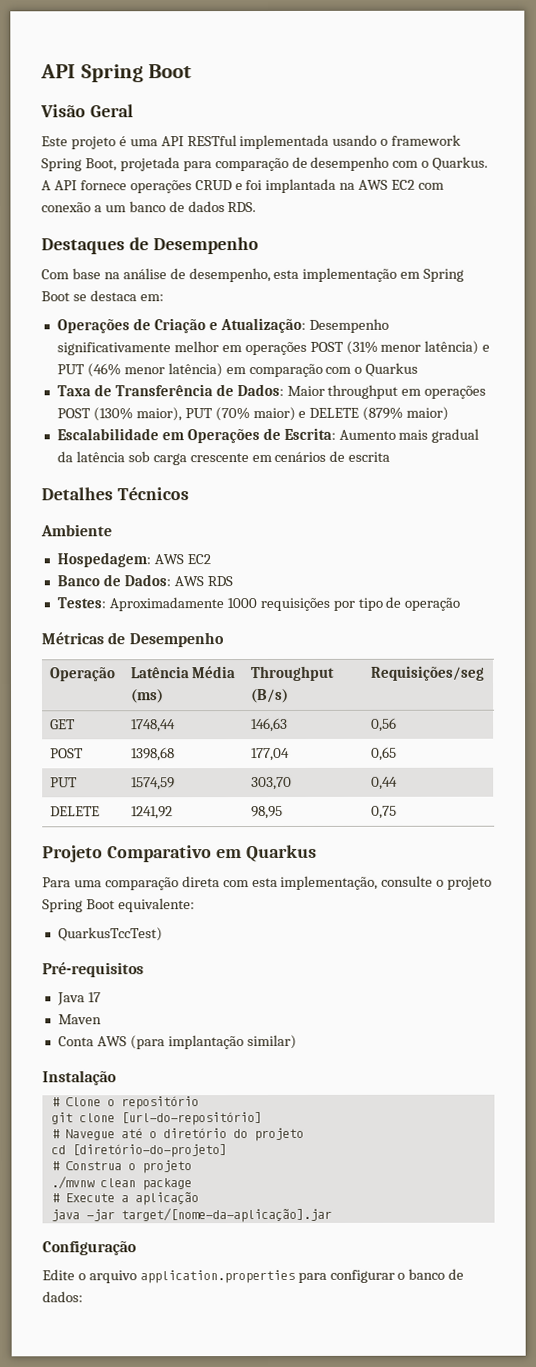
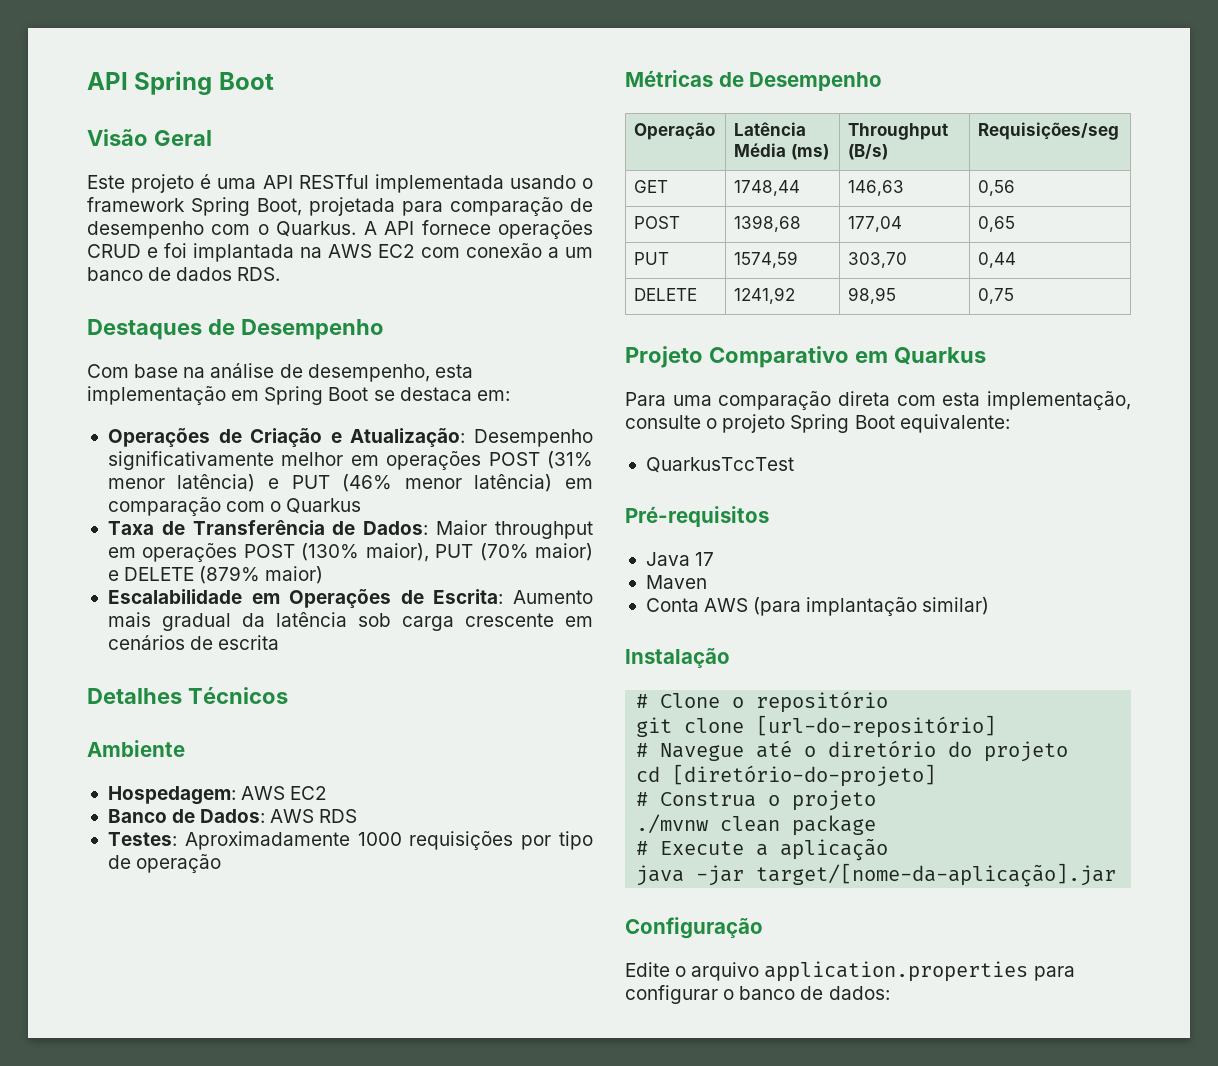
[57,927,163,942] QuarkusTccTest) -> [645,457,794,473] QuarkusTccTest

